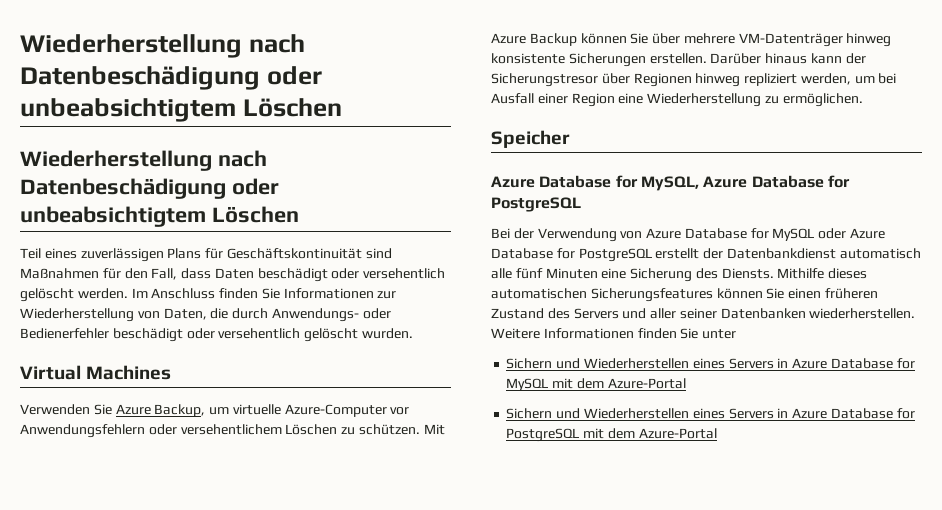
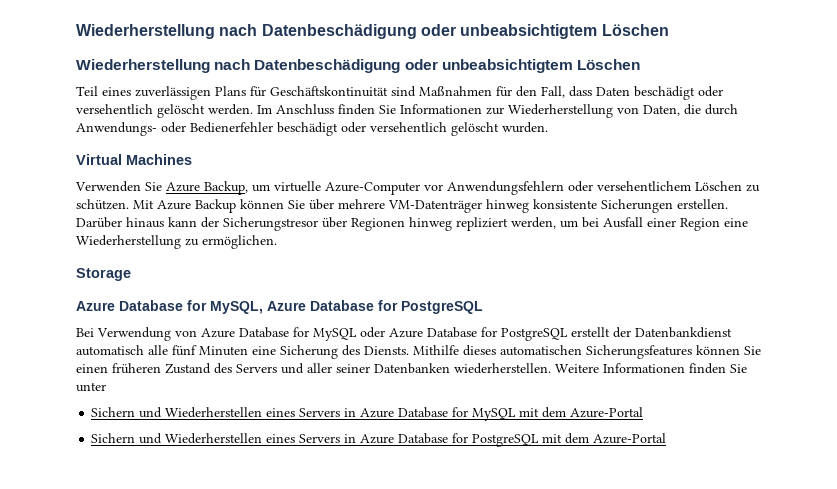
[491,130,570,148] Speicher -> [76,268,131,281] Storage
[513,228,534,239] der -> (94, 332) none

